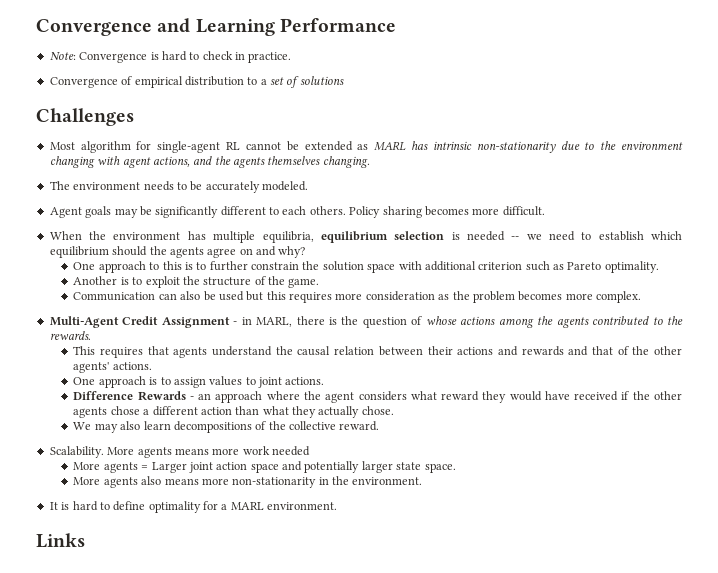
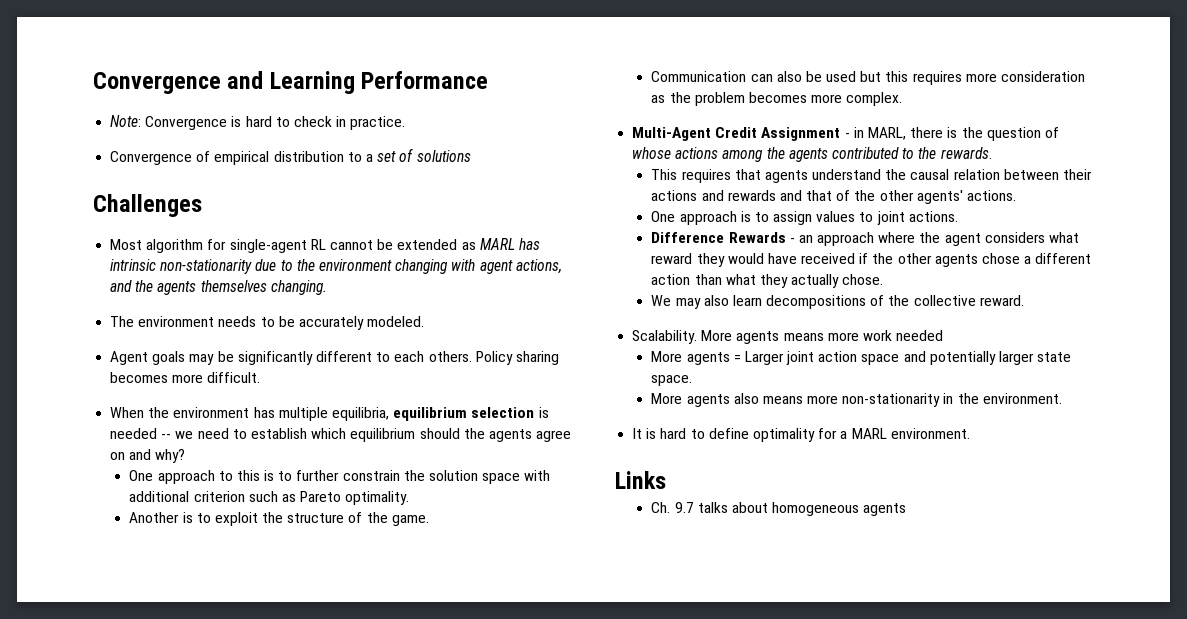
(85, 540) none -> [651,502,907,516] // Ch. 9.7 talks about homogeneous agents

